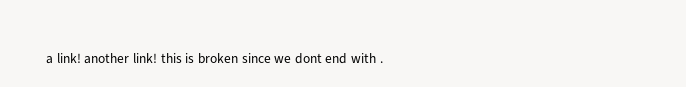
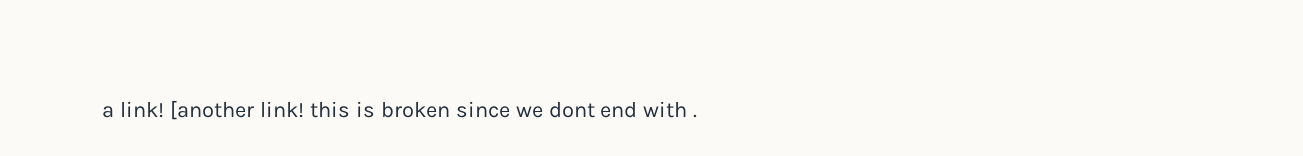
[84,53,130,64] another -> [169,100,254,120] [another

